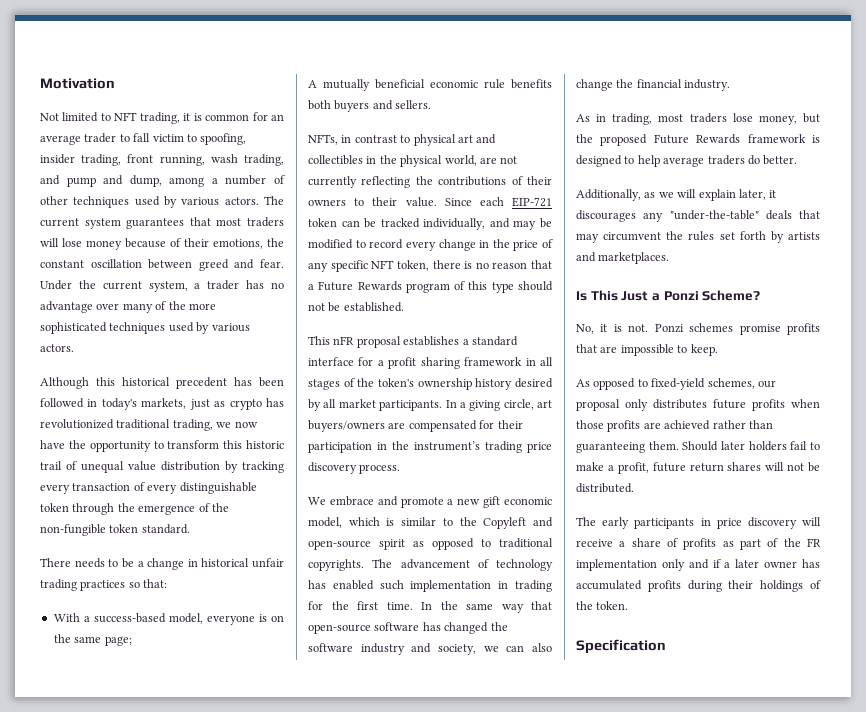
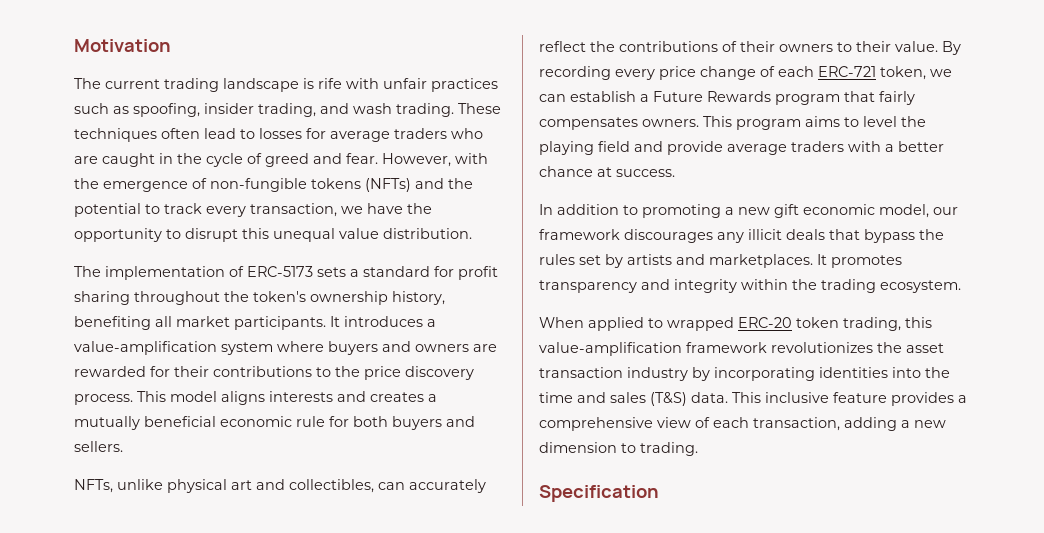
[40,112,285,124] [40,133,247,145] [40,154,284,166] [40,175,285,187] [40,196,284,208] [40,217,284,229] [40,238,284,250] [40,259,284,271] [40,280,284,292] [40,301,216,313] [40,322,250,334] [40,344,74,352] [40,377,284,389] [40,398,284,410] [40,419,258,431] [40,440,284,452] [40,461,284,473] [40,482,257,494] [40,503,229,515] [40,524,190,536] [40,558,284,570] [40,579,168,591] [53,613,284,625] [53,634,132,646] [308,80,317,88] Not limited to NFT trading, it is common for an average trader to fall victim to spoofing, insider trading, front running, wash trading, and pump and dump, among a number of other techniques used by various actors. The current system guarantees that most traders will lose money because of their emotions, the constant oscillation between greed and fear. Under the current system, a trader has no advantage over many of the more sophisticated techniques used by various actors. // Although this historical precedent has been followed in today's markets, just as crypto has revolutionized traditional trading, we now have the opportunity to transform this historic trail of unequal value distribution by tracking every transaction of every distinguishable token through the emergence of the non-fungible token standard. // There needs to be a change in historical unfair trading practices so that: // With a success-based model, everyone is on the same page; // A -> [74,78,498,92] [74,103,501,117] [74,128,483,142] [74,153,488,167] [74,178,473,192] [74,203,432,217] [74,228,472,242] [74,266,498,280] [74,291,445,305] [74,316,436,330] [74,341,497,355] [74,366,474,380] [74,391,437,405] The current trading landscape is rife with unfair practices such as spoofing, insider trading, and wash trading. These techniques often lead to losses for average traders who are caught in the cycle of greed and fear. However, with the emergence of non-fungible tokens (NFTs) and the potential to track every transaction, we have the opportunity to disrupt this unequal value distribution. // The implementation of ERC-5173 sets a standard for profit sharing throughout the token's ownership history, benefiting all market participants. It introduces a value-amplification system where buyers and owners are rewarded for their contributions to the price discovery process. This model aligns interests and creates a
[511,79,552,89] benefits -> [329,416,349,427] for
[341,134,497,146] [308,155,518,167] [308,176,411,188] in contrast to physical art and collectibles in the physical world, are not currently reflecting -> [117,479,486,493] [539,41,586,52] unlike physical art and collectibles, can accurately reflect
[444,197,552,207] [308,218,552,230] [308,239,553,251] [308,260,552,272] [308,281,553,293] [308,302,404,312] [308,336,518,348] [308,357,553,369] [308,378,553,390] [308,399,552,411] [308,420,523,432] [308,441,552,453] [308,462,401,474] [308,496,444,508] Since each EIP-721 token can be tracked individually, and may be modified to record every change in the price of any specific NFT token, there is no reason that a Future Rewards program of this type should not be established. // This nFR proposal establishes a standard interface for a profit sharing framework in all stages of the token's ownership history desired by all market participants. In a giving circle, art buyers/owners are compensated for their participation in the instrument’s trading price discovery process. // We embrace and promote -> [942,41,961,55] [539,66,952,80] [539,91,915,105] [539,116,926,130] [539,141,944,155] [539,166,675,177] [539,204,721,218] By recording every price change of each ERC-721 token, we can establish a Future Rewards program that fairly compensates owners. This program aims to level the playing field and provide average traders with a better chance at success. // In addition to promoting
[348,517,553,529] [308,538,553,550] [308,559,553,571] [308,580,552,592] [308,601,552,613] [308,622,508,634] [308,643,552,655] [576,79,731,91] [576,113,820,125] [576,134,820,146] [576,155,798,167] [576,189,777,201] which is similar to the Copyleft and open-source spirit as opposed to traditional copyrights. The advancement of technology has enabled such implementation in trading for the first time. In the same way that open-source software has changed the software industry and society, we can also change the financial industry. // As in trading, most traders lose money, but the proposed Future Rewards framework is designed to help average traders do better. // Additionally, as we will explain later, it -> [933,207,958,215] [539,229,620,240] our framework
[669,210,759,220] "under-the-table" -> [748,229,782,240] illicit
[576,232,662,243] may circumvent -> [864,229,915,243] bypass
[739,231,766,240] forth -> (601, 260) none
[576,290,761,301] [576,323,820,335] [576,344,718,356] [576,378,776,390] [576,399,820,411] [576,420,773,432] [576,441,820,453] [576,462,820,474] [576,483,634,493] [576,517,821,529] [576,538,821,550] [576,559,820,571] [576,580,821,592] [576,601,629,610] // Is This Just a Ponzi Scheme? // No, it is not. Ponzi schemes promise profits that are impossible to keep. // As opposed to fixed-yield schemes, our proposal only distributes future profits when those profits are achieved rather than guaranteeing them. Should later holders fail to make a profit, future return shares will not be distributed. // The early participants in price discovery will receive a share of profits as part of the FR implementation only and if a later owner has accumulated profits during their holdings of the token. -> [817,254,902,268] [539,279,961,293] [539,317,932,331] [539,342,944,356] [539,367,950,381] [539,392,967,406] [539,417,946,431] [539,442,698,456] It promotes transparency and integrity within the trading ecosystem. // When applied to wrapped ERC-20 token trading, this value-amplification framework revolutionizes the asset transaction industry by incorporating identities into the time and sales (T&S) data. This inclusive feature provides a comprehensive view of each transaction, adding a new dimension to trading.

